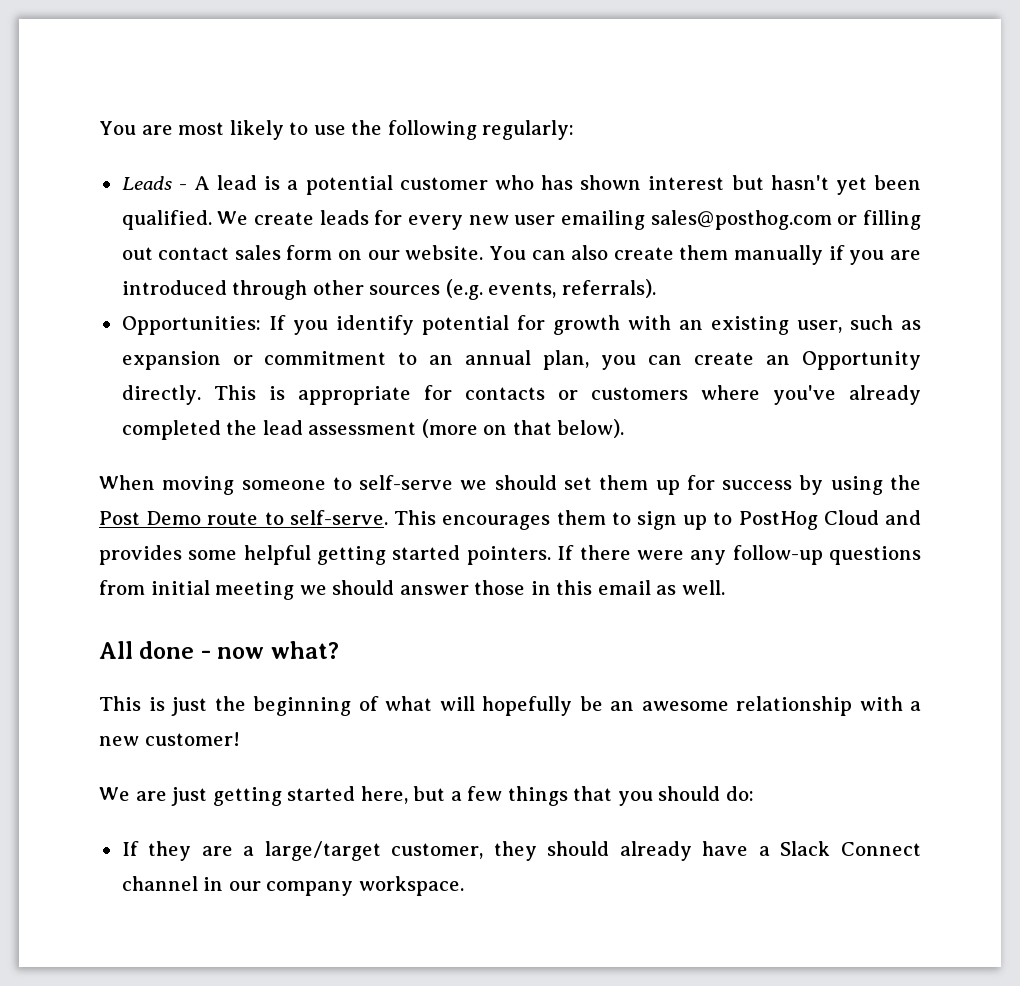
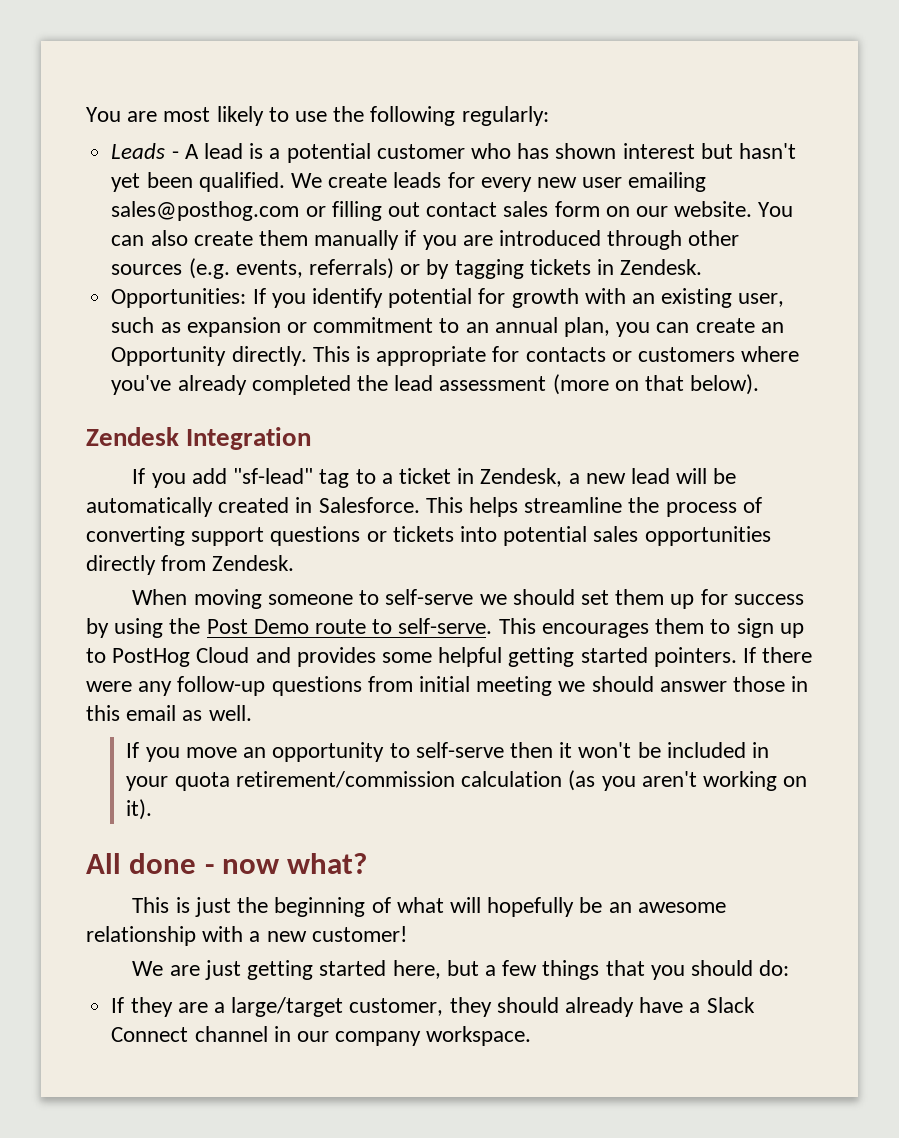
[561,279,656,298] referrals). -> [308,258,703,279] referrals) or by tagging tickets in Zendesk.
(625, 428) none -> [86,427,312,450] [132,468,737,488] [86,497,762,517] [86,526,771,546] [86,555,295,575] // Zendesk Integration // If you add "sf-lead" tag to a ticket in Zendesk, a new lead will be automatically created in Salesforce. This helps streamline the process of converting support questions or tickets into potential sales opportunities directly from Zendesk.
(725, 587) none -> [126,742,769,762] [126,770,808,791] [126,799,153,820] // If you move an opportunity to self-serve then it won't be included in your quota retirement/commission calculation (as you aren't working on it).

